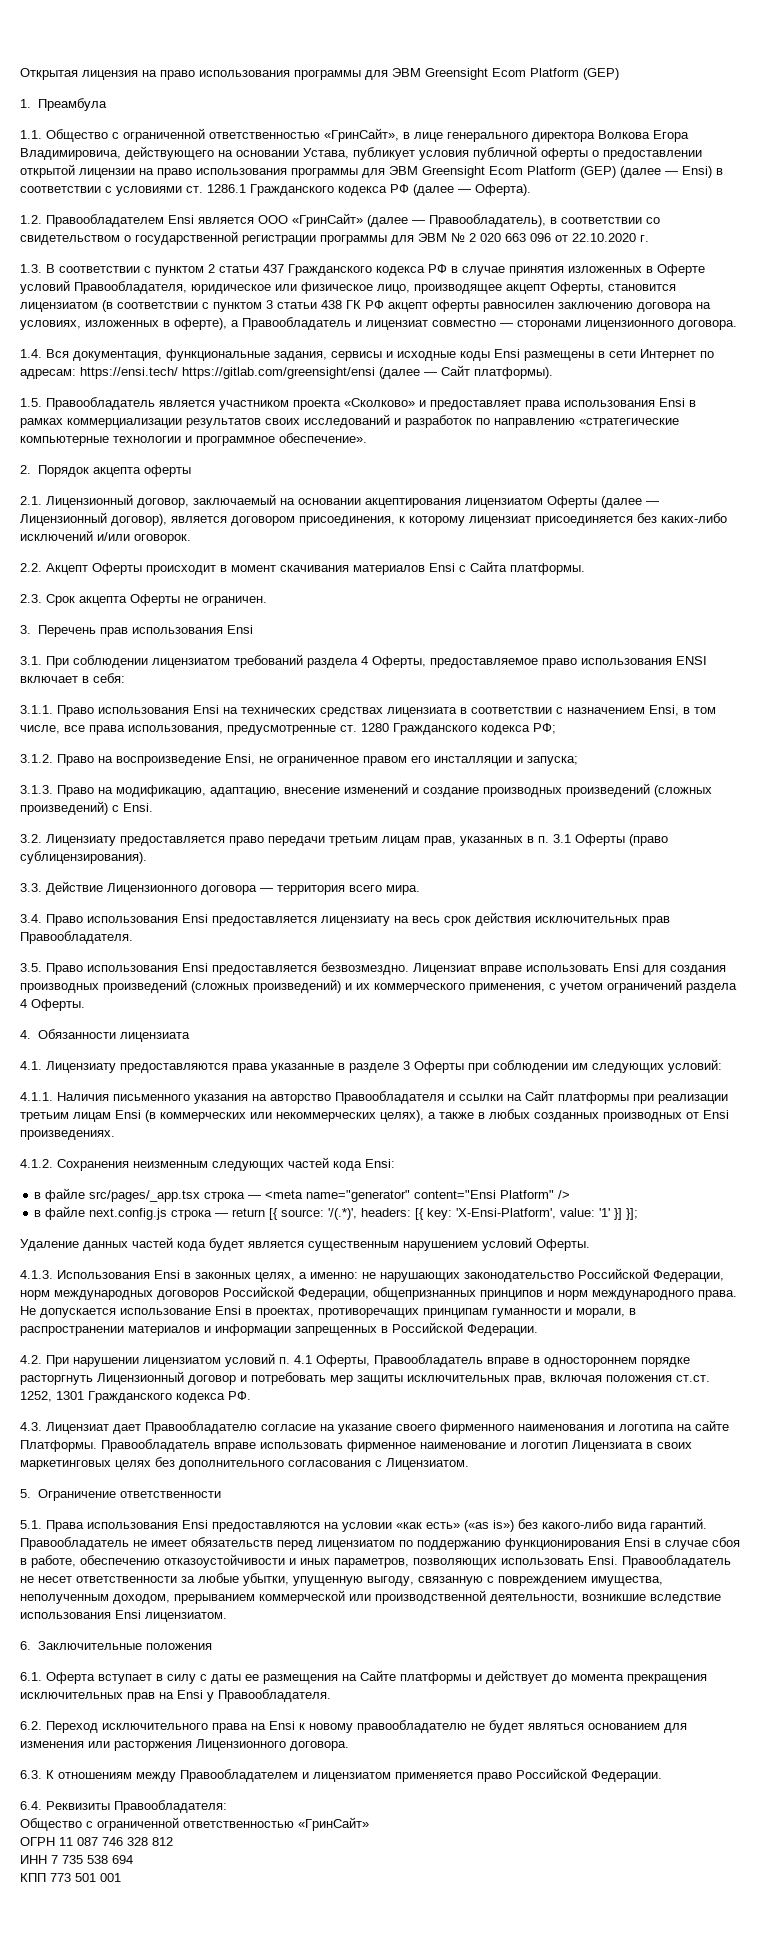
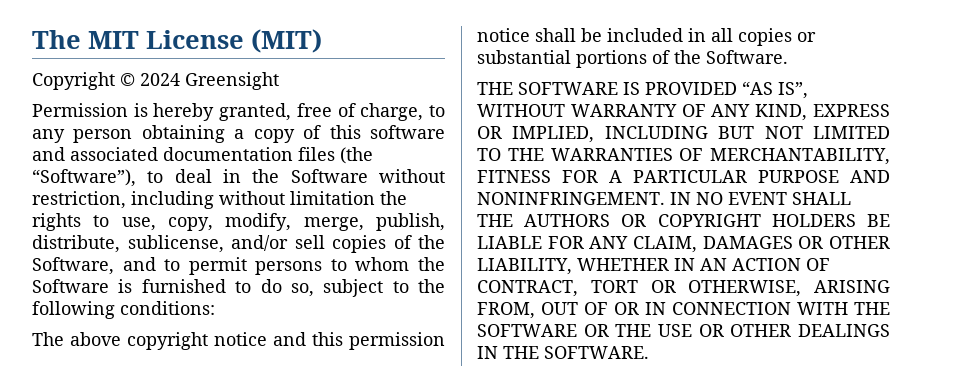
[20,68,619,80] [20,98,107,111] [20,128,689,142] [20,146,702,160] [20,164,723,178] [20,184,531,196] [20,213,660,227] [20,231,649,245] [20,264,705,276] [20,280,676,294] [20,300,711,312] [20,317,737,330] [20,349,714,361] [20,365,553,379] [20,397,696,410] [20,414,679,428] [20,433,367,446] [20,465,191,477] [20,494,659,508] [20,512,727,526] [20,530,191,544] [20,561,585,575] [20,594,267,606] [20,625,253,637] [20,654,707,668] [20,673,125,683] [20,705,716,717] [20,723,556,735] [20,754,578,766] [20,783,712,797] [20,801,153,815] [20,834,668,846] [20,851,147,864] [20,881,420,895] [20,912,670,926] [20,931,133,944] [20,962,726,975] [20,979,737,993] [20,999,85,1011] [20,1029,190,1042] [20,1059,722,1073] [20,1090,728,1104] [20,1109,729,1122] [20,1130,115,1140] [20,1157,395,1171] [34,1188,571,1202] [34,1206,639,1220] [20,1237,590,1251] [20,1268,724,1282] [20,1286,737,1300] [20,1306,636,1318] [20,1322,538,1336] [20,1353,690,1367] [20,1371,710,1385] [20,1391,251,1403] [20,1420,729,1434] [20,1439,692,1452] [20,1457,469,1470] [20,1489,221,1501] [20,1518,707,1532] [20,1537,740,1550] [20,1554,731,1568] [20,1573,663,1586] [20,1590,721,1604] [20,1610,227,1622] [20,1641,212,1650] [20,1670,707,1684] [20,1689,331,1702] [20,1720,687,1733] [20,1739,349,1751] [20,1768,662,1782] [20,1800,227,1813] [20,1817,369,1831] [20,1837,173,1846] [20,1855,133,1864] [20,1873,121,1882] Открытая лицензия на право использования программы для ЭВМ Greensight Ecom Platform (GEP) // 1. Преамбула // 1.1. Общество с ограниченной ответственностью «ГринСайт», в лице генерального директора Волкова Егора Владимировича, действующего на основании Устава, публикует условия публичной оферты о предоставлении открытой лицензии на право использования программы для ЭВМ Greensight Ecom Platform (GEP) (далее — Ensi) в соответствии с условиями ст. 1286.1 Гражданского кодекса РФ (далее — Оферта). // 1.2. Правообладателем Ensi является ООО «ГринСайт» (далее — Правообладатель), в соответствии со свидетельством о государственной регистрации программы для ЭВМ № 2 020 663 096 от 22.10.2020 г. // 1.3. В соответствии с пунктом 2 статьи 437 Гражданского кодекса РФ в случае принятия изложенных в Оферте условий Правообладателя, юридическое или физическое лицо, производящее акцепт Оферты, становится лицензиатом (в соответствии с пунктом 3 статьи 438 ГК РФ акцепт оферты равносилен заключению договора на условиях, изложенных в оферте), а Правообладатель и лицензиат совместно — сторонами лицензионного договора. // 1.4. Вся документация, функциональные задания, сервисы и исходные коды Ensi размещены в сети Интернет по адресам: https://ensi.tech/ https://gitlab.com/greensight/ensi (далее — Сайт платформы). // 1.5. Правообладатель является участником проекта «Сколково» и предоставляет права использования Ensi в рамках коммерциализации результатов своих исследований и разработок по направлению «стратегические компьютерные технологии и программное обеспечение». // 2. Порядок акцепта оферты // 2.1. Лицензионный договор, заключаемый на основании акцептирования лицензиатом Оферты (далее — Лицензионный договор), является договором присоединения, к которому лицензиат присоединяется без каких-либо исключений и/или оговорок. // 2.2. Акцепт Оферты происходит в момент скачивания материалов Ensi с Сайта платформы. // 2.3. Срок акцепта Оферты не ограничен. // 3. Перечень прав использования Ensi // 3.1. При соблюдении лицензиатом требований раздела 4 Оферты, предоставляемое право использования ENSI включает в себя: // 3.1.1. Право использования Ensi на технических средствах лицензиата в соответствии с назначением Ensi, в том числе, все права использования, предусмотренные ст. 1280 Гражданского кодекса РФ; // 3.1.2. Право на воспроизведение Ensi, не ограниченное правом его инсталляции и запуска; // 3.1.3. Право на модификацию, адаптацию, внесение изменений и создание производных произведений (сложных произведений) с Ensi. // 3.2. Лицензиату предоставляется право передачи третьим лицам прав, указанных в п. 3.1 Оферты (право сублицензирования). // 3.3. Действие Лицензионного договора — территория всего мира. // 3.4. Право использования Ensi предоставляется лицензиату на весь срок действия исключительных прав Правообладателя. // 3.5. Право использования Ensi предоставляется безвозмездно. Лицензиат вправе использовать Ensi для создания производных произведений (сложных произведений) и их коммерческого применения, с учетом ограничений раздела 4 Оферты. // 4. Обязанности лицензиата // 4.1. Лицензиату предоставляются права указанные в разделе 3 Оферты при соблюдении им следующих условий: // 4.1.1. Наличия письменного указания на авторство Правообладателя и ссылки на Сайт платформы при реализации третьим лицам Ensi (в коммерческих или некоммерческих целях), а также в любых созданных производных от Ensi произведениях. // 4.1.2. Сохранения неизменным следующих частей кода Ensi: // в файле src/pages/_app.tsx строка — <meta name="generator" content="Ensi Platform" /> // в файле next.config.js строка — return [{ source: '/(.*)', headers: [{ key: 'X-Ensi-Platform', value: '1' }] }]; // Удаление данных частей кода будет является существенным нарушением условий Оферты. // 4.1.3. Использования Ensi в законных целях, а именно: не нарушающих законодательство Российской Федерации, норм международных договоров Российской Федерации, общепризнанных принципов и норм международного права. Не допускается использование Ensi в проектах, противоречащих принципам гуманности и морали, в распространении материалов и информации запрещенных в Российской Федерации. // 4.2. При нарушении лицензиатом условий п. 4.1 Оферты, Правообладатель вправе в одностороннем порядке расторгнуть Лицензионный договор и потребовать мер защиты исключительных прав, включая положения ст.ст. 1252, 1301 Гражданского кодекса РФ. // 4.3. Лицензиат дает Правообладателю согласие на указание своего фирменного наименования и логотипа на сайте Платформы. Правообладатель вправе использовать фирменное наименование и логотип Лицензиата в своих маркетинговых целях без дополнительного согласования с Лицензиатом. // 5. Ограничение ответственности // 5.1. Права использования Ensi предоставляются на условии «как есть» («as is») без какого-либо вида гарантий. Правообладатель не имеет обязательств перед лицензиатом по поддержанию функционирования Ensi в случае сбоя в работе, обеспечению отказоустойчивости и иных параметров, позволяющих использовать Ensi. Правообладатель не несет ответственности за любые убытки, упущенную выгоду, связанную с повреждением имущества, неполученным доходом, прерыванием коммерческой или производственной деятельности, возникшие вследствие использования Ensi лицензиатом. // 6. Заключительные положения // 6.1. Оферта вступает в силу с даты ее размещения на Сайте платформы и действует до момента прекращения исключительных прав на Ensi у Правообладателя. // 6.2. Переход исключительного права на Ensi к новому правообладателю не будет являться основанием для изменения или расторжения Лицензионного договора. // 6.3. К отношениям между Правообладателем и лицензиатом применяется право Российской Федерации. // 6.4. Реквизиты Правообладателя: // Общество с ограниченной ответственностью «ГринСайт» // ОГРН 11 087 746 328 812 // ИНН 7 735 538 694 // КПП 773 501 001 -> [32,29,322,53] [32,72,279,90] [32,103,445,121] [32,125,445,143] [32,147,373,164] [32,169,445,187] [32,191,407,209] [32,213,445,231] [32,235,445,253] [32,257,445,275] [32,279,445,297] [32,301,215,319] [32,332,445,350] [477,28,816,46] [477,50,788,68] [477,81,808,99] [477,104,890,121] [477,126,890,143] [477,148,890,165] [477,170,890,183] [477,192,851,205] [477,214,890,227] [477,236,890,253] [477,258,830,275] [477,280,890,297] [477,302,890,319] [477,324,890,337] [477,346,649,359] The MIT License (MIT) // Copyright © 2024 Greensight // Permission is hereby granted, free of charge, to any person obtaining a copy of this software and associated documentation files (the “Software”), to deal in the Software without restriction, including without limitation the rights to use, copy, modify, merge, publish, distribute, sublicense, and/or sell copies of the Software, and to permit persons to whom the Software is furnished to do so, subject to the following conditions: // The above copyright notice and this permission notice shall be included in all copies or substantial portions of the Software. // THE SOFTWARE IS PROVIDED “AS IS”, WITHOUT WARRANTY OF ANY KIND, EXPRESS OR IMPLIED, INCLUDING BUT NOT LIMITED TO THE WARRANTIES OF MERCHANTABILITY, FITNESS FOR A PARTICULAR PURPOSE AND NONINFRINGEMENT. IN NO EVENT SHALL THE AUTHORS OR COPYRIGHT HOLDERS BE LIABLE FOR ANY CLAIM, DAMAGES OR OTHER LIABILITY, WHETHER IN AN ACTION OF CONTRACT, TORT OR OTHERWISE, ARISING FROM, OUT OF OR IN CONNECTION WITH THE SOFTWARE OR THE USE OR OTHER DEALINGS IN THE SOFTWARE.

